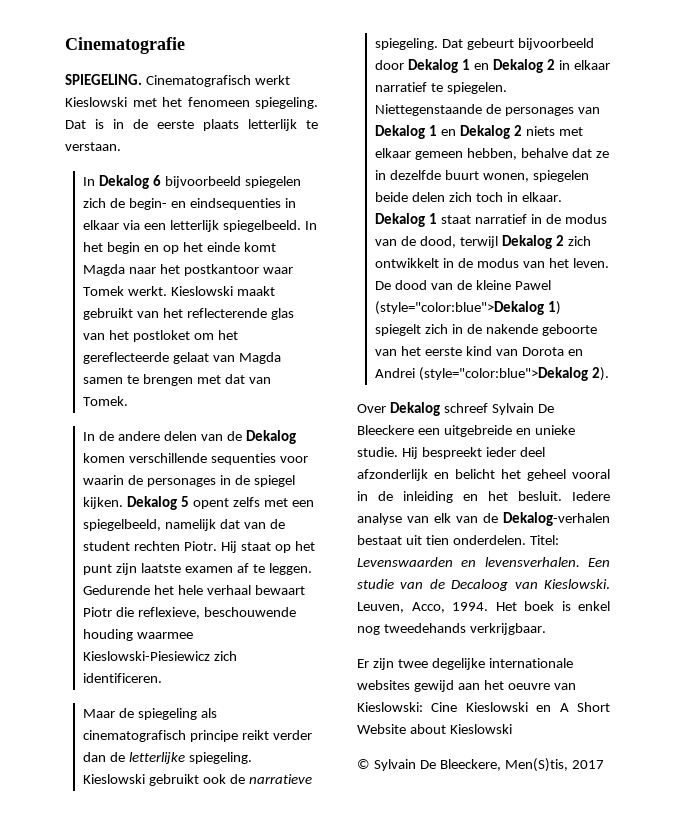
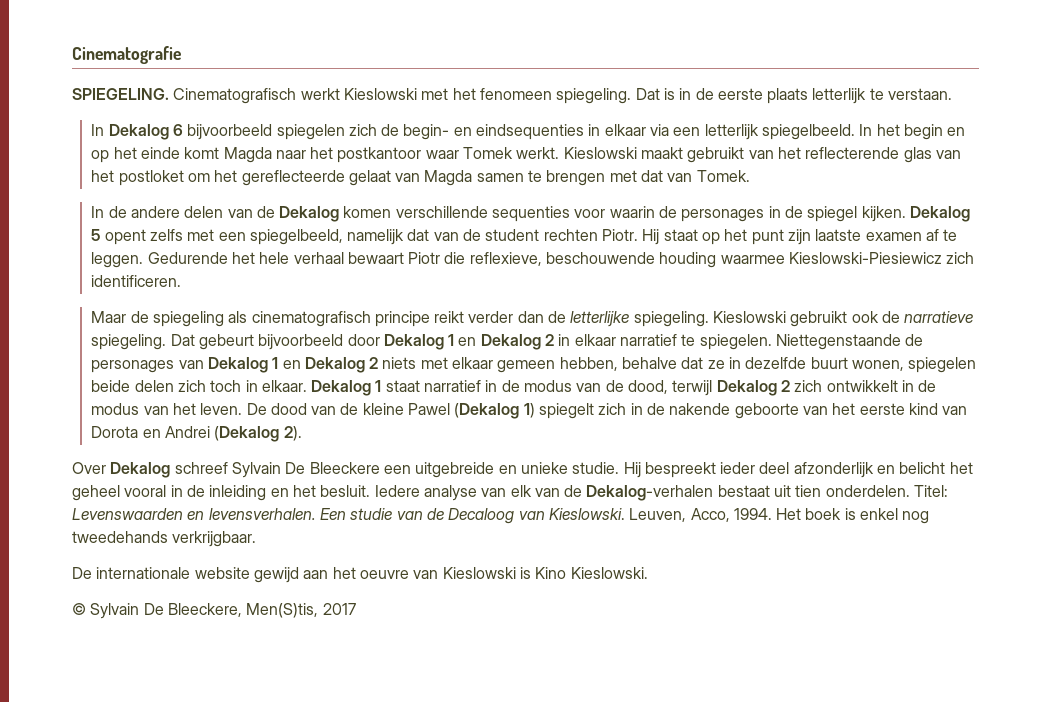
[375,301,545,315] (style="color:blue">Dekalog -> [454,403,520,419] (Dekalog
[419,367,589,381] (style="color:blue">Dekalog -> [214,426,280,442] (Dekalog
[357,658,573,670] [357,680,410,690] Er zijn twee degelijke internationale websites -> [72,567,250,579] De internationale website
[357,702,610,712] [357,724,512,734] Kieslowski: Cine Kieslowski en A Short Website about Kieslowski -> [442,567,648,579] Kieslowski is Kino Kieslowski.

